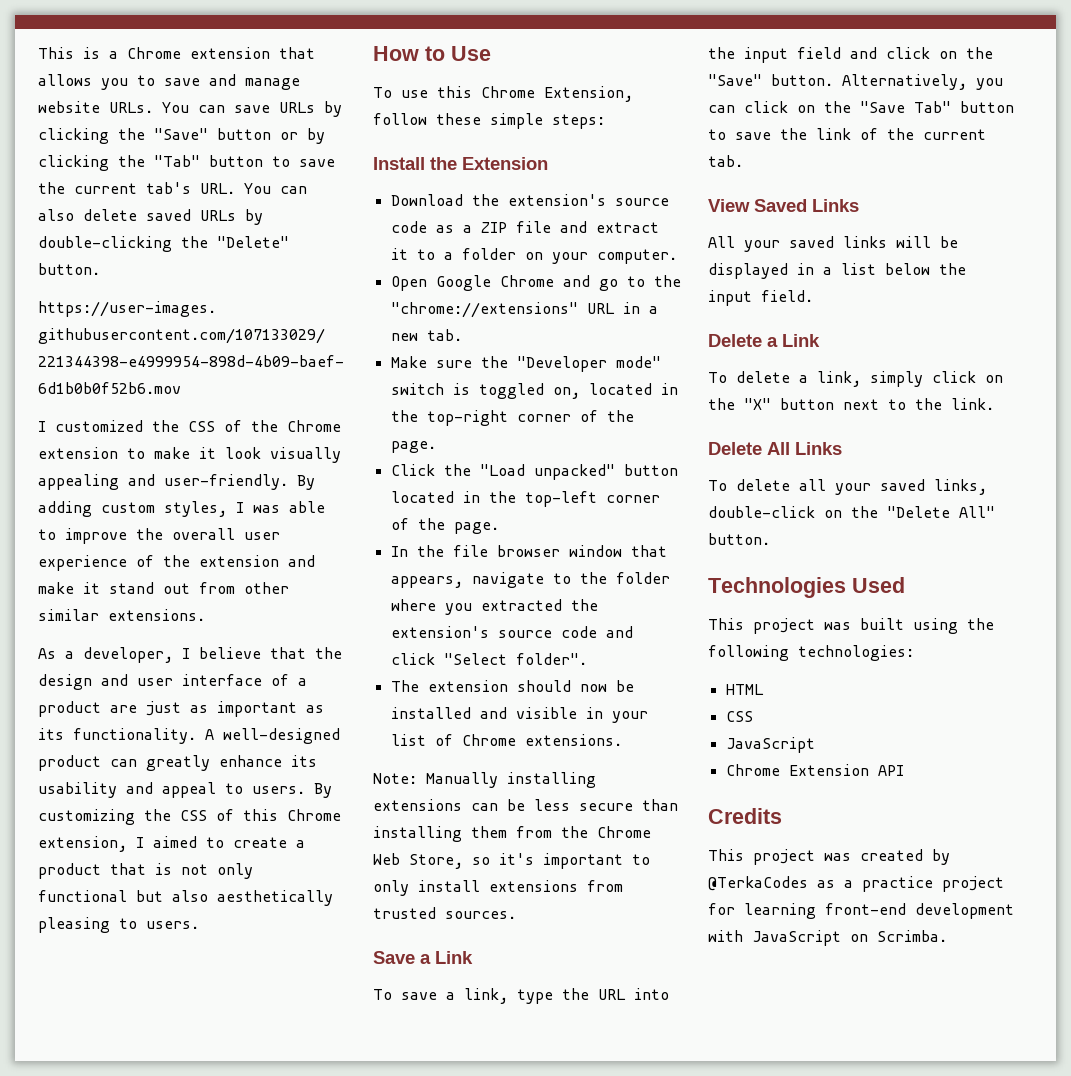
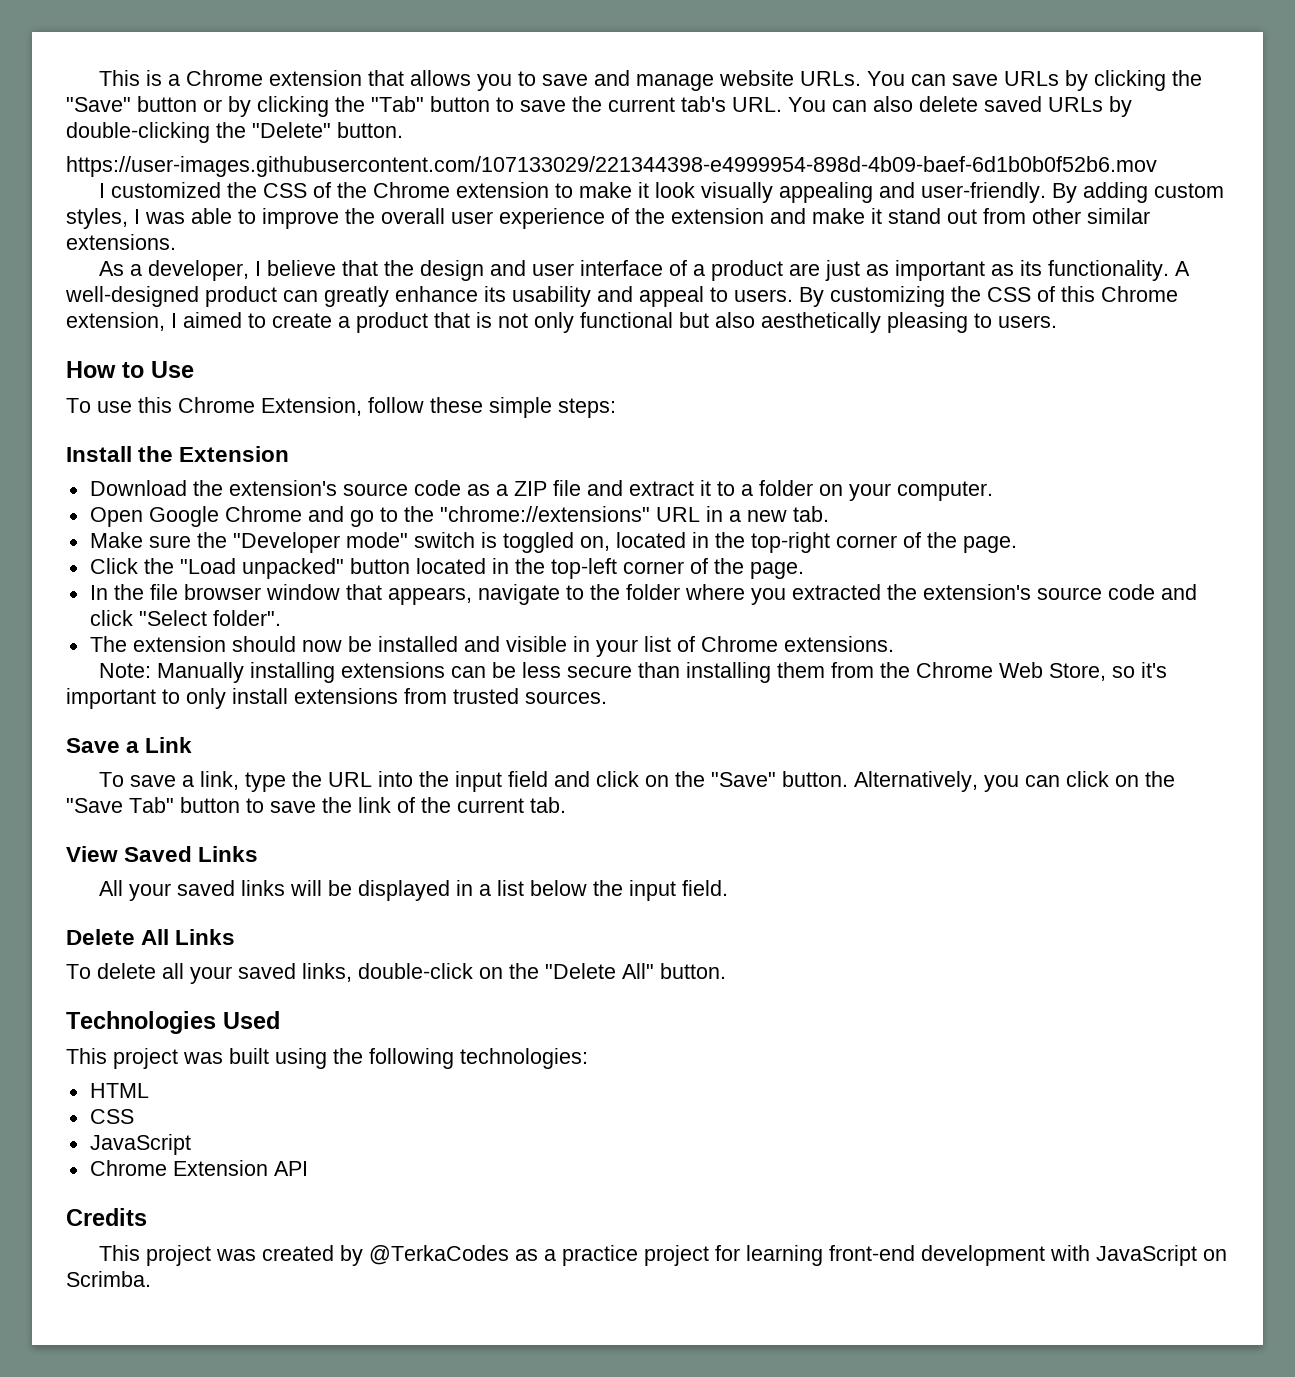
[708,334,820,347] [708,371,1003,387] [708,398,994,410] // Delete a Link // To delete a link, simply click on the "X" button next to the link. -> (729, 888) none

